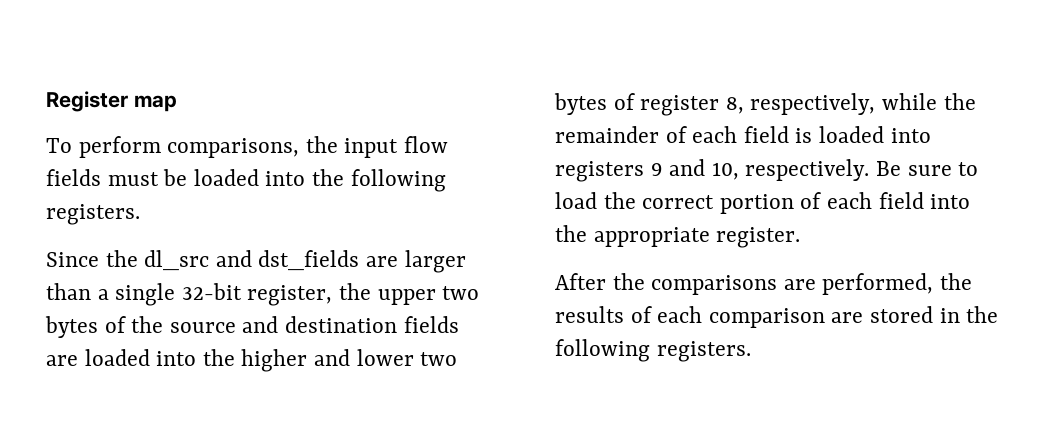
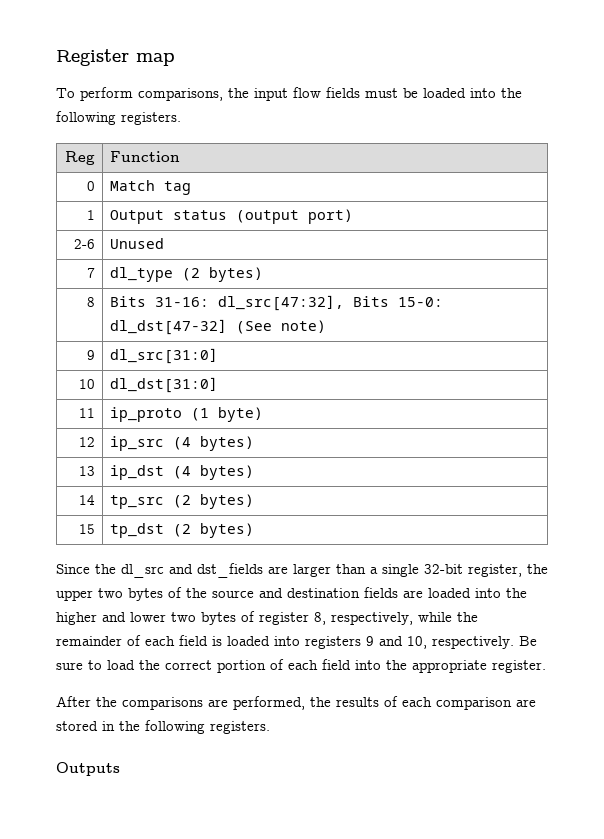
(140, 214) none -> [65,151,96,165] [109,151,180,162] [87,181,96,191] [109,180,191,195] [87,210,96,220] [109,209,353,224] [74,239,96,249] [109,238,164,249] [87,268,96,278] [109,267,263,282] [87,297,96,307] [109,295,443,311] [109,319,326,335] [87,350,96,360] [109,348,218,364] [79,379,96,389] [109,377,218,393] [79,408,96,418] [109,407,263,422] [79,437,96,447] [109,436,254,451] [79,466,96,476] [109,465,254,480] [79,495,96,505] [109,494,254,509] [79,524,96,534] [109,523,254,538] // Reg | Function // 0 | Match tag // 1 | Output status (output port) // 2-6 | Unused // 7 | dl_type (2 bytes) // 8 | Bits 31-16: dl_src[47:32], Bits 15-0: dl_dst[47-32] (See note) // 9 | dl_src[31:0] // 10 | dl_dst[31:0] // 11 | ip_proto (1 byte) // 12 | ip_src (4 bytes) // 13 | ip_dst (4 bytes) // 14 | tp_src (2 bytes) // 15 | tp_dst (2 bytes)
(751, 351) none -> [56,762,120,776] // Outputs

